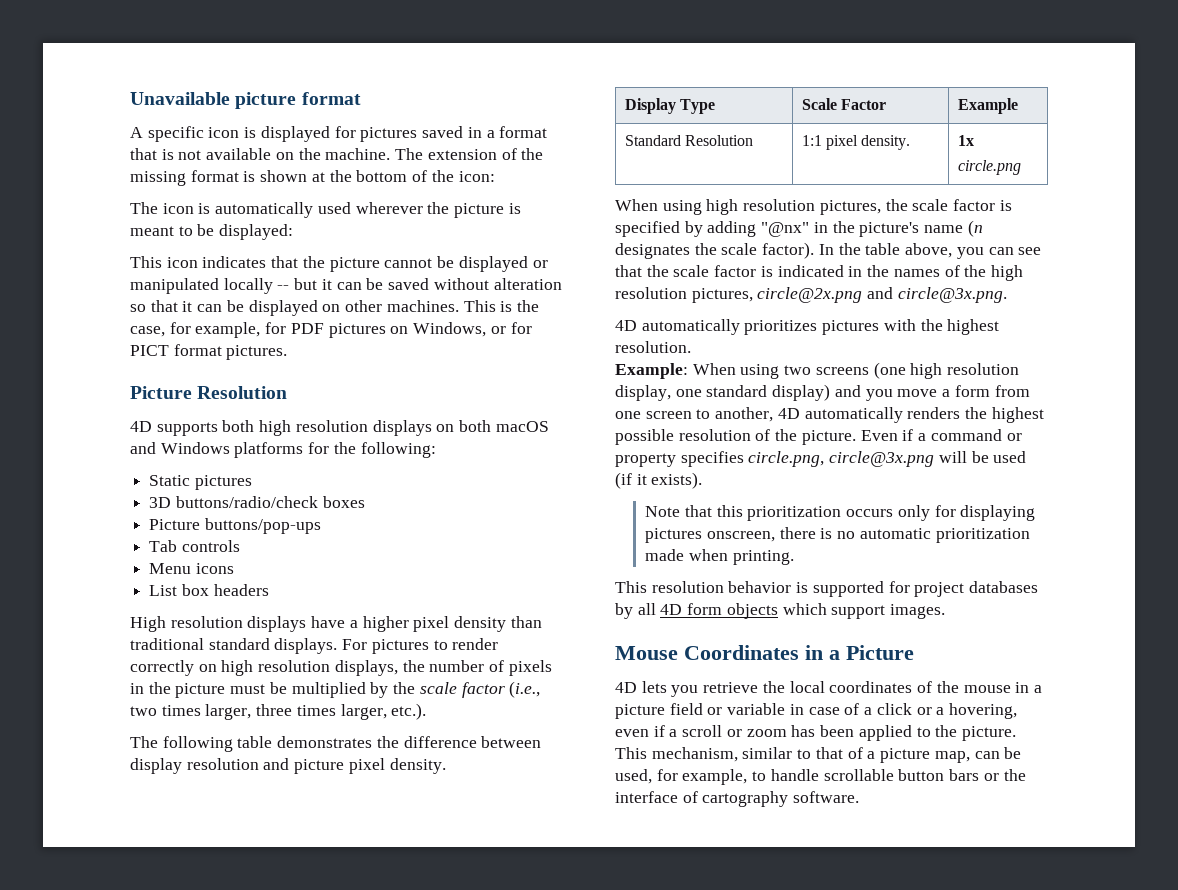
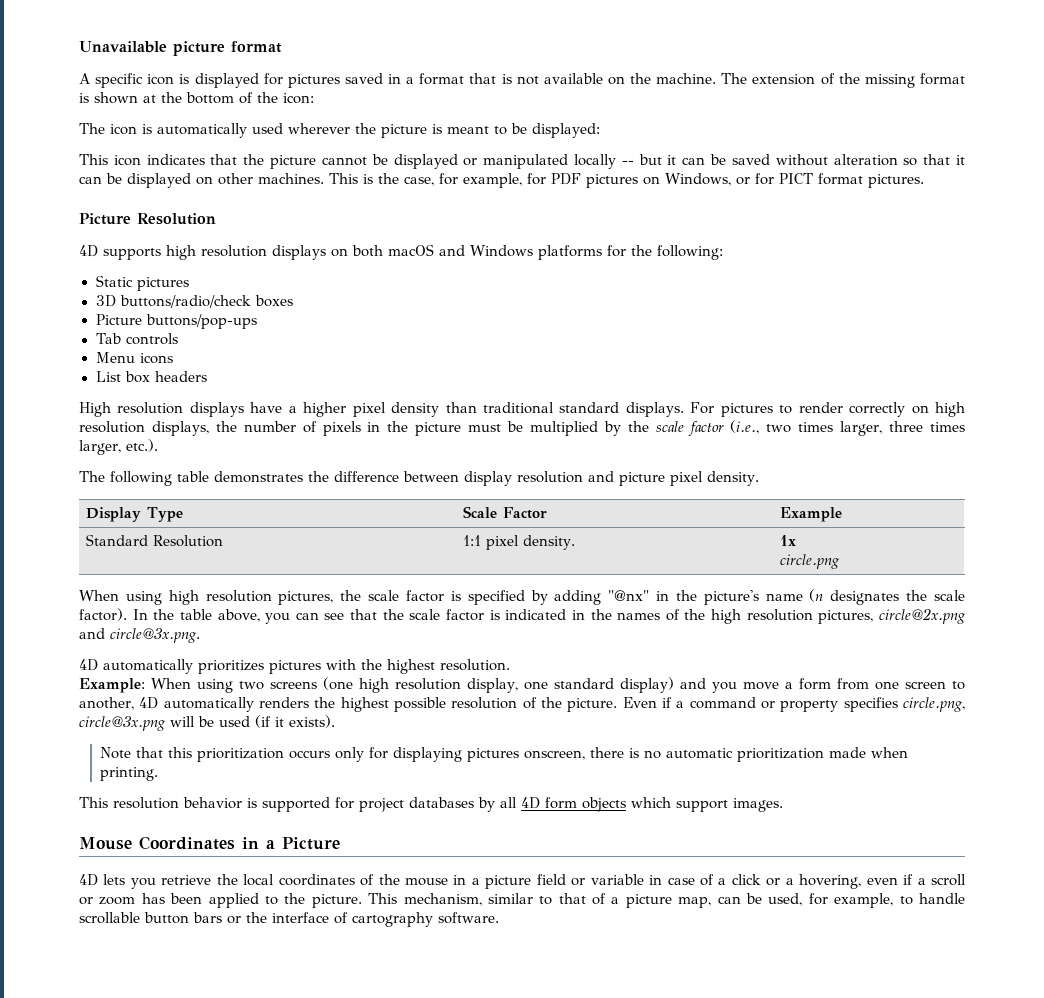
[222,420,255,432] both -> (161, 254) none

